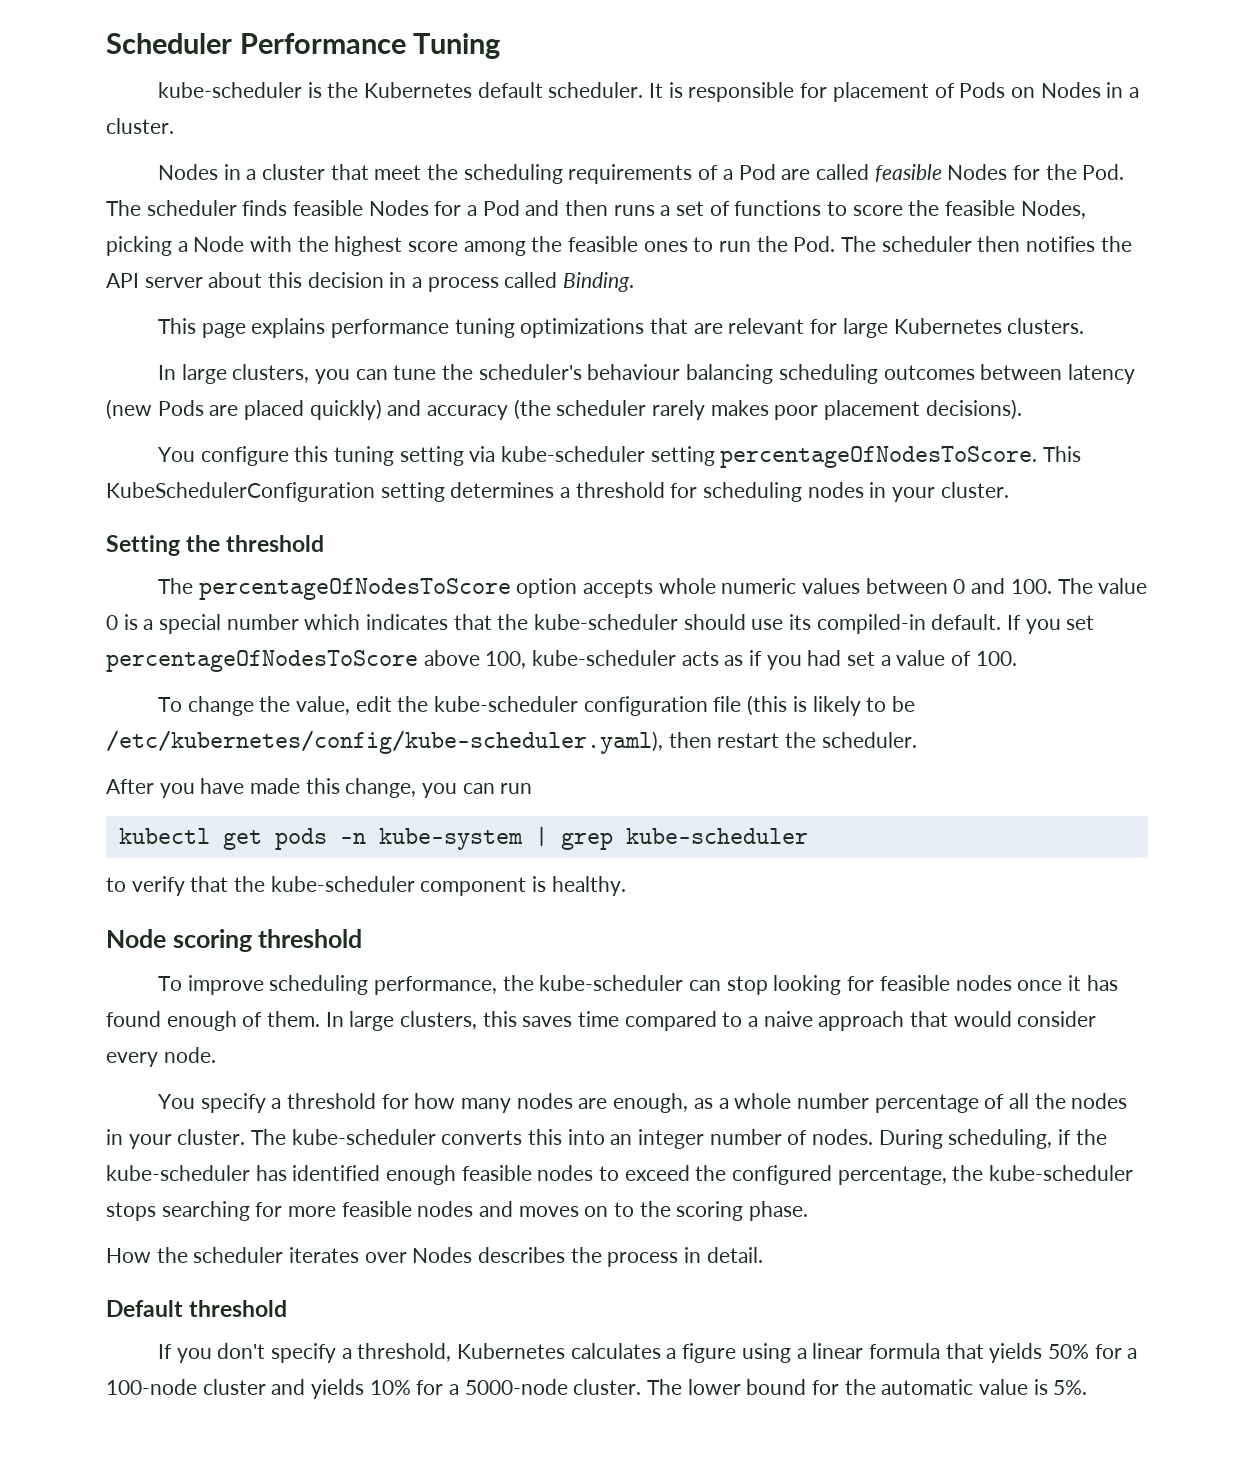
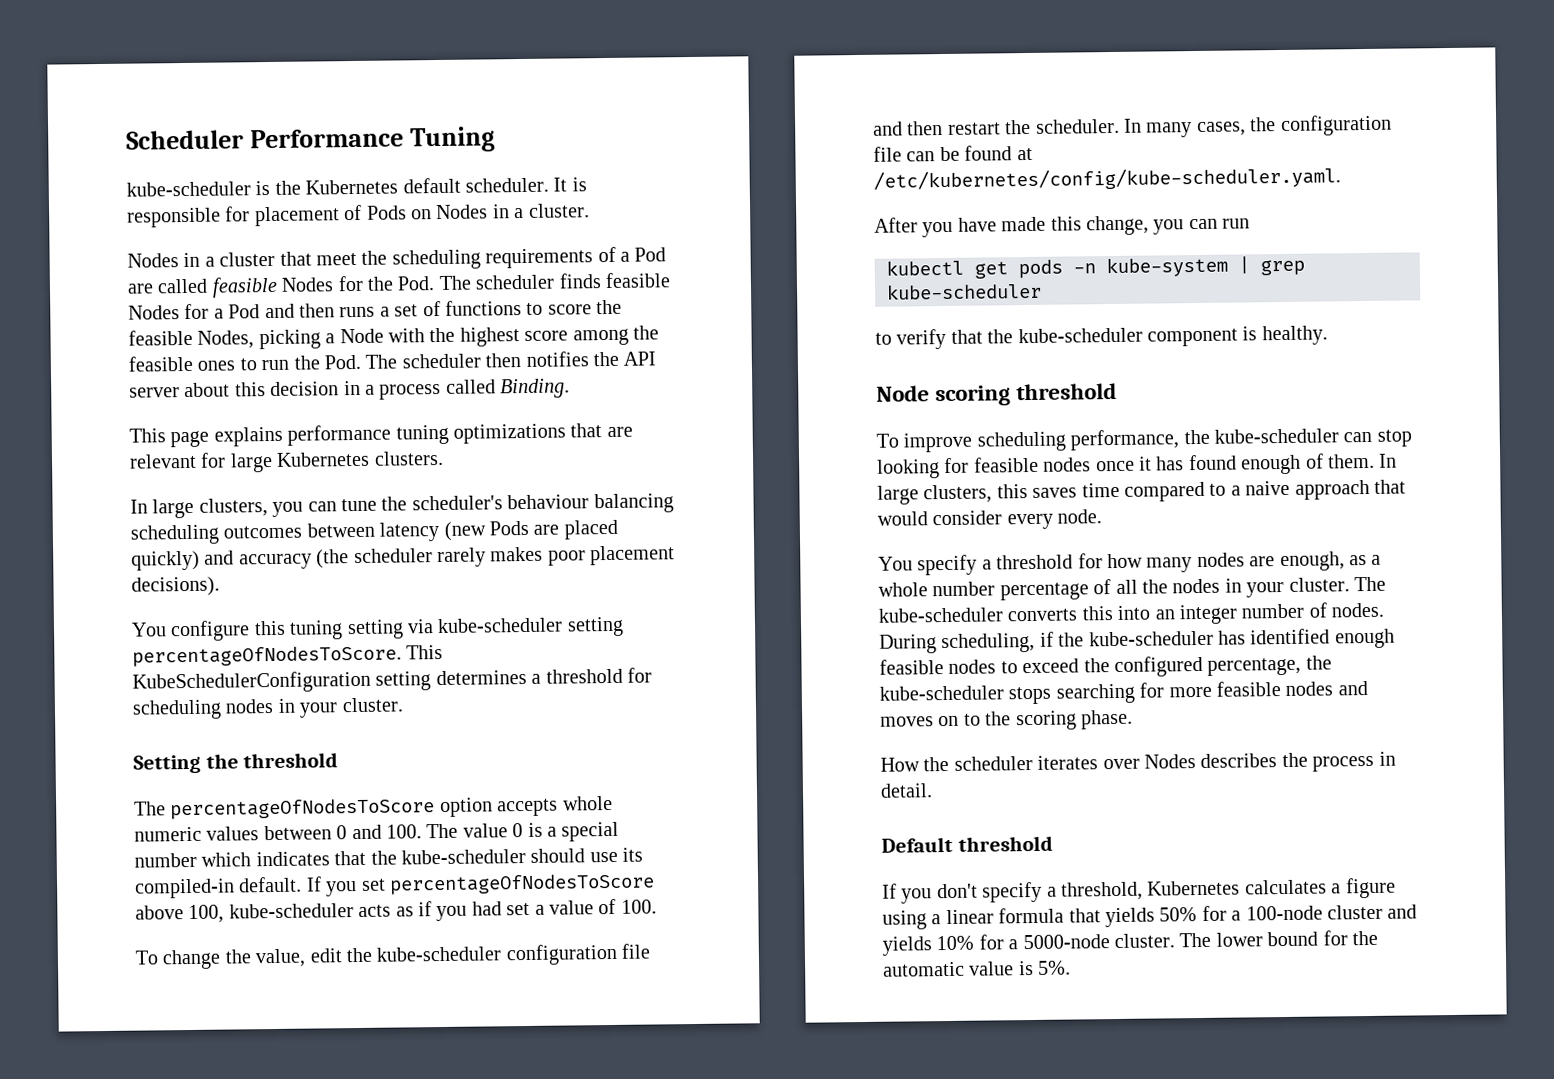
[747,695,915,716] [106,730,917,754] (this is likely to be /etc/kubernetes/config/kube-scheduler.yaml), then restart the scheduler. -> [873,114,1392,138] [873,145,1033,162] [873,166,1341,192] and then restart the scheduler. In many cases, the configuration file can be found at /etc/kubernetes/config/kube-scheduler.yaml.

